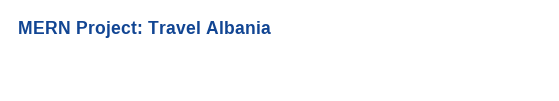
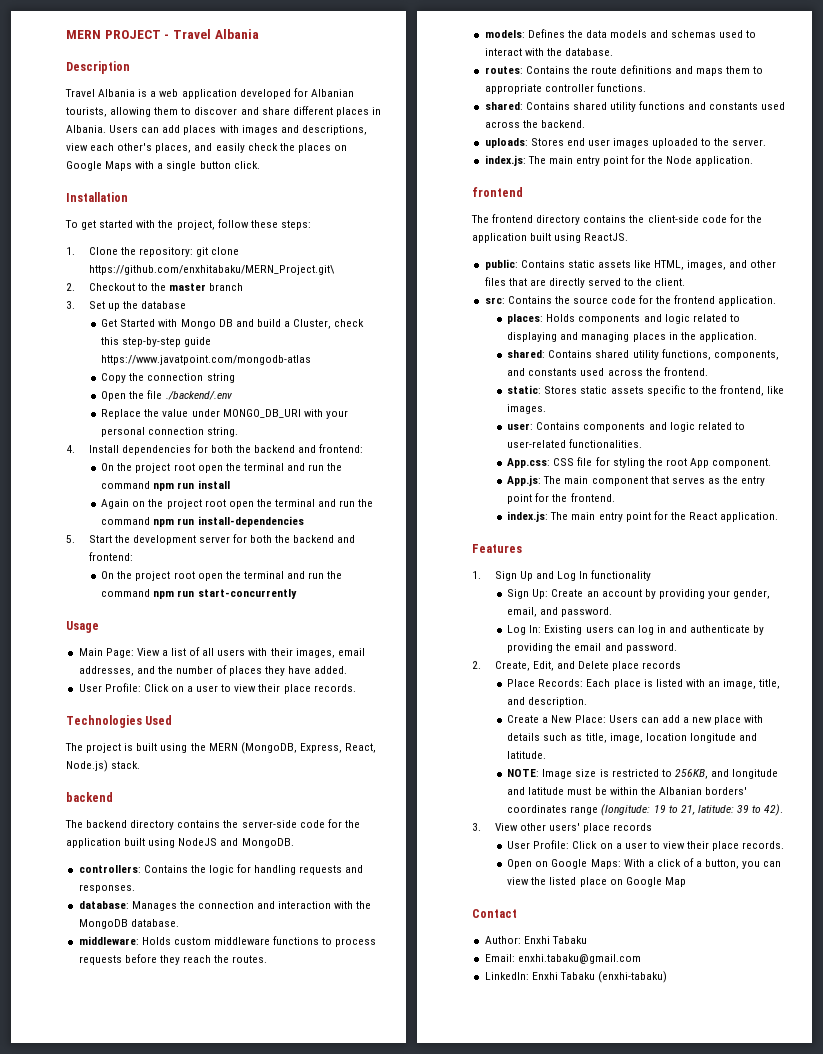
[18,21,271,38] MERN Project: Travel Albania -> [66,29,259,39] [66,61,130,74] [65,88,354,99] [66,106,381,117] [66,125,367,135] [66,143,347,153] [66,161,260,171] [66,192,128,202] [65,219,311,230] [66,247,240,257] [88,265,335,275] [66,283,244,291] [66,301,186,311] [101,319,365,329] [101,337,212,347] [101,355,312,365] [101,373,235,383] [101,390,232,401] [101,409,348,419] [101,427,239,437] [66,444,364,455] [101,463,343,473] [101,480,230,491] [101,499,374,509] [101,516,304,527] [66,534,356,545] [88,552,133,561] [101,571,343,581] [101,589,297,599] [66,621,99,633] [78,647,365,658] [78,665,348,676] [78,683,356,694] [66,715,173,728] [65,742,376,754] [66,760,141,772] [66,792,113,802] [65,819,360,830] [66,838,294,848] [78,864,364,875] [78,884,135,893] [78,901,372,911] [78,919,179,929] [78,936,377,947] [78,954,268,965] [484,29,757,38] [484,48,613,56] [484,65,764,76] [484,83,646,94] [484,101,786,112] [484,120,585,128] [484,138,767,148] [484,155,754,166] [472,187,523,197] [471,214,762,225] [472,233,629,243] [484,259,777,270] [484,277,686,288] [484,295,777,306] [507,314,740,324] [507,332,757,342] [507,349,779,360] [507,367,708,376] [507,385,785,396] [507,404,547,414] [507,422,745,432] [507,439,643,448] [507,457,772,468] [507,475,766,486] [507,493,615,504] [507,511,779,522] [472,544,522,553] [472,570,652,581] [507,589,771,599] [507,607,613,617] [507,625,765,635] [507,643,677,653] [472,661,682,671] [507,679,781,689] [507,697,588,707] [507,715,764,725] [507,733,757,743] [507,751,547,759] [507,769,779,779] [507,787,747,795] [507,804,784,816] [472,823,653,833] [507,840,785,851] [507,858,782,869] [507,877,686,887] [472,909,517,918] [484,936,587,944] [484,954,641,964] [484,971,667,983] MERN PROJECT - Travel Albania // Description // Travel Albania is a web application developed for Albanian tourists, allowing them to discover and share different places in Albania. Users can add places with images and descriptions, view each other's places, and easily check the places on Google Maps with a single button click. // Installation // To get started with the project, follow these steps: // 1. Clone the repository: git clone https://github.com/enxhitabaku/MERN_Project.git\ // 2. Checkout to the master branch // 3. Set up the database // Get Started with Mongo DB and build a Cluster, check this step-by-step guide https://www.javatpoint.com/mongodb-atlas // Copy the connection string // Open the file ./backend/.env // Replace the value under MONGO_DB_URI with your personal connection string. // 4. Install dependencies for both the backend and frontend: // On the project root open the terminal and run the command npm run install // Again on the project root open the terminal and run the command npm run install-dependencies // 5. Start the development server for both the backend and frontend: // On the project root open the terminal and run the command npm run start-concurrently // Usage // Main Page: View a list of all users with their images, email addresses, and the number of places they have added. // User Profile: Click on a user to view their place records. // Technologies Used // The project is built using the MERN (MongoDB, Express, React, Node.js) stack. // backend // The backend directory contains the server-side code for the application built using NodeJS and MongoDB. // controllers: Contains the logic for handling requests and responses. // database: Manages the connection and interaction with the MongoDB database. // middleware: Holds custom middleware functions to process requests before they reach the routes. // models: Defines the data models and schemas used to interact with the database. // routes: Contains the route definitions and maps them to appropriate controller functions. // shared: Contains shared utility functions and constants used across the backend. // uploads: Stores end user images uploaded to the server. // index.js: The main entry point for the Node application. // frontend // The frontend directory contains the client-side code for the application built using ReactJS. // public: Contains static assets like HTML, images, and other files that are directly served to the client. // src: Contains the source code for the frontend application. // places: Holds components and logic related to displaying and managing places in the application. // shared: Contains shared utility functions, components, and constants used across the frontend. // static: Stores static assets specific to the frontend, like images. // user: Contains components and logic related to user-related functionalities. // App.css: CSS file for styling the root App component. // App.js: The main component that serves as the entry point for the frontend. // index.js: The main entry point for the React application. // Features // 1. Sign Up and Log In functionality // Sign Up: Create an account by providing your gender, email, and password. // Log In: Existing users can log in and authenticate by providing the email and password. // 2. Create, Edit, and Delete place records // Place Records: Each place is listed with an image, title, and description. // Create a New Place: Users can add a new place with details such as title, image, location longitude and latitude. // NOTE: Image size is restricted to 256KB, and longitude and latitude must be within the Albanian borders' coordinates range (longitude: 19 to 21, latitude: 39 to 42). // 3. View other users' place records // User Profile: Click on a user to view their place records. // Open on Google Maps: With a click of a button, you can view the listed place on Google Map // Contact // Author: Enxhi Tabaku // Email: enxhi.tabaku@gmail.com // LinkedIn: Enxhi Tabaku (enxhi-tabaku)

